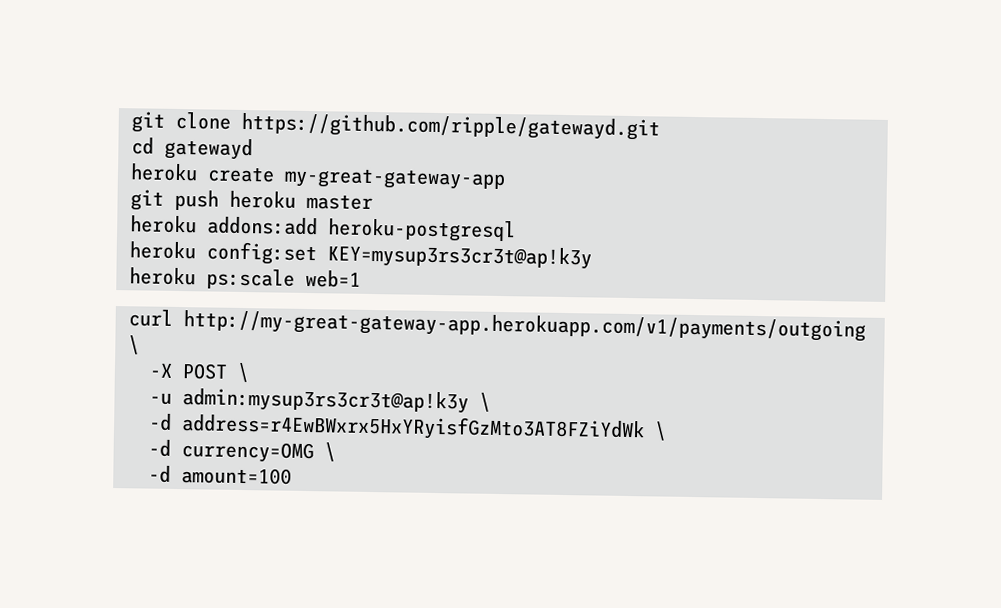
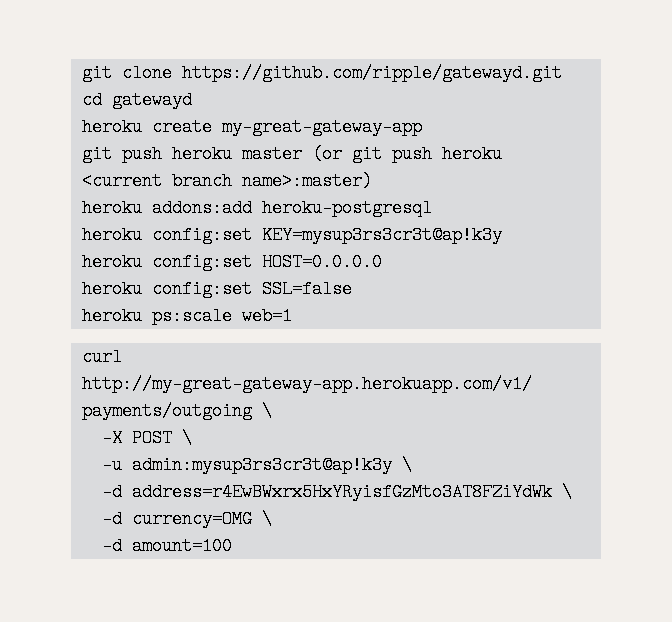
(373, 201) none -> [311,145,502,163] [81,172,372,190] (or git push heroku <current branch name>:master)
(592, 257) none -> [81,253,382,271] [81,280,352,298] // heroku config:set HOST=0.0.0.0 // heroku config:set SSL=false

